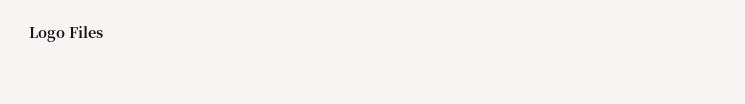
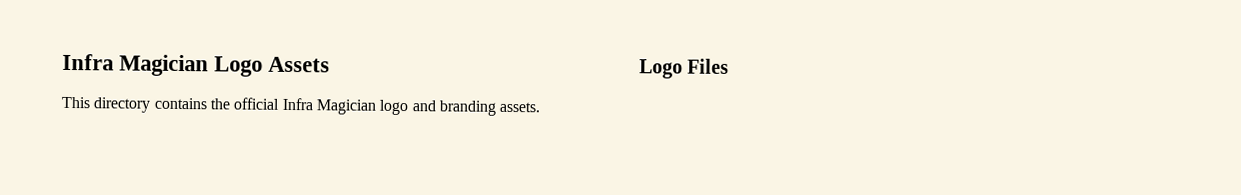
(29, 34) none -> [62,53,331,77] [61,96,541,116] Infra Magician Logo Assets // This directory contains the official Infra Magician logo and branding assets. //

